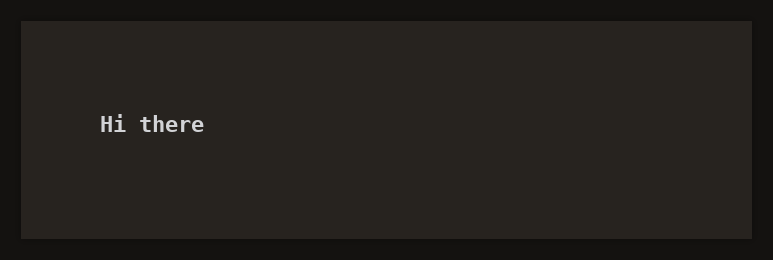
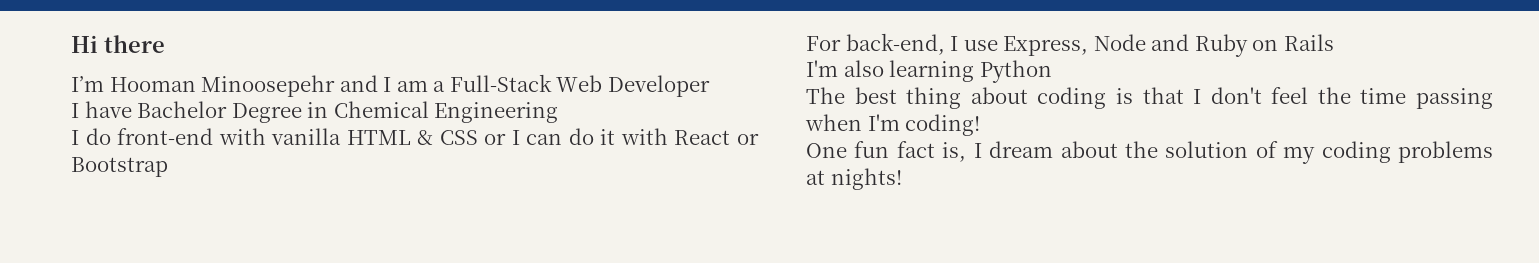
(204, 123) none -> [71,74,710,97] [71,101,559,123] [71,128,759,145] [71,157,168,177] [806,33,1334,57] [806,60,1052,83] [806,87,1493,109] [805,114,981,136] [806,141,1493,164] [806,168,902,190] // I’m Hooman Minoosepehr and I am a Full-Stack Web Developer // I have Bachelor Degree in Chemical Engineering // I do front-end with vanilla HTML & CSS or I can do it with React or Bootstrap // For back-end, I use Express, Node and Ruby on Rails // I'm also learning Python // The best thing about coding is that I don't feel the time passing when I'm coding! // One fun fact is, I dream about the solution of my coding problems at nights!

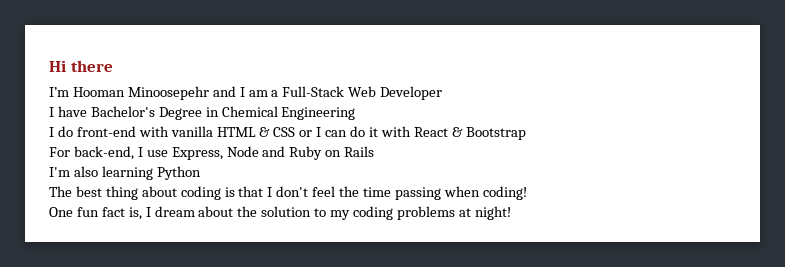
[137,101,228,118] Bachelor -> [90,106,155,117] Bachelor's
[737,133,759,145] or -> [451,127,463,137] &
[867,114,900,131] I'm -> (480, 191) none
[1255,141,1278,158] of -> [314,208,327,217] to
[830,168,902,190] nights! -> [474,206,511,220] night!

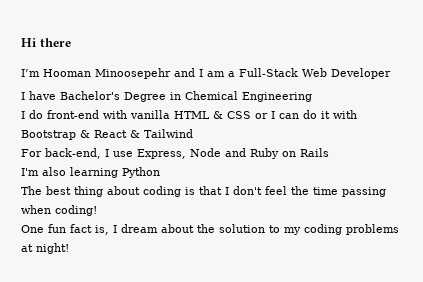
(411, 131) none -> [21,130,90,140] Bootstrap &
[465,127,526,140] Bootstrap -> [144,129,193,138] Tailwind

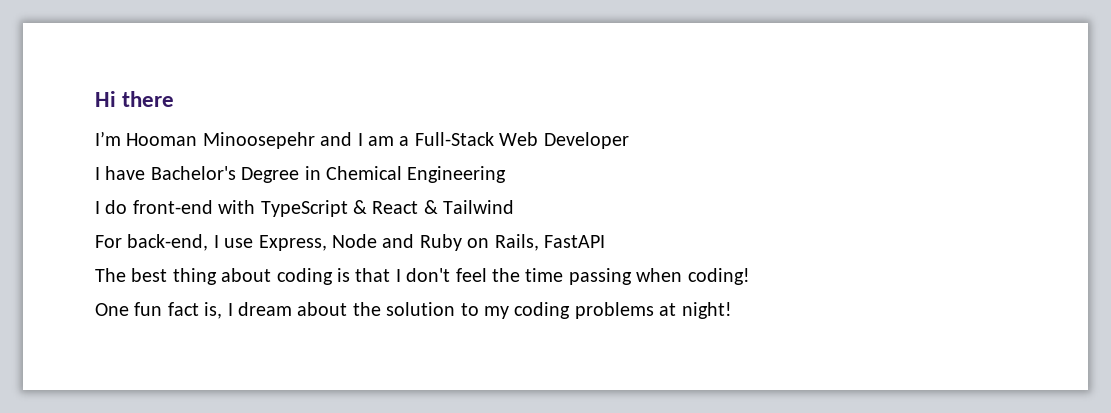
[130,110,357,119] [21,130,76,140] vanilla HTML & CSS or I can do it with Bootstrap -> [260,200,348,217] TypeScript
[300,148,329,157] [21,167,160,178] Rails // I'm also learning Python -> [494,234,605,251] Rails, FastAPI

